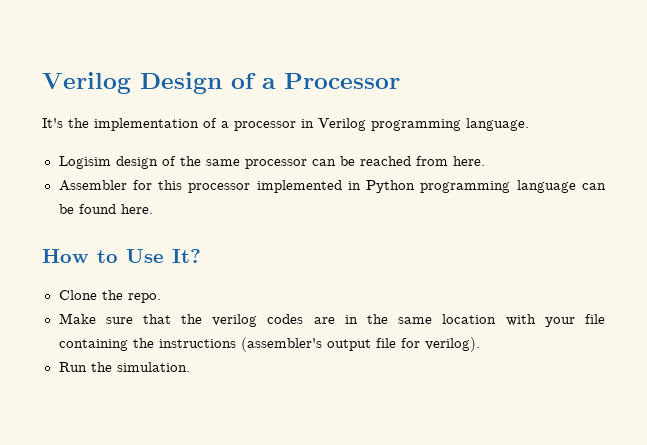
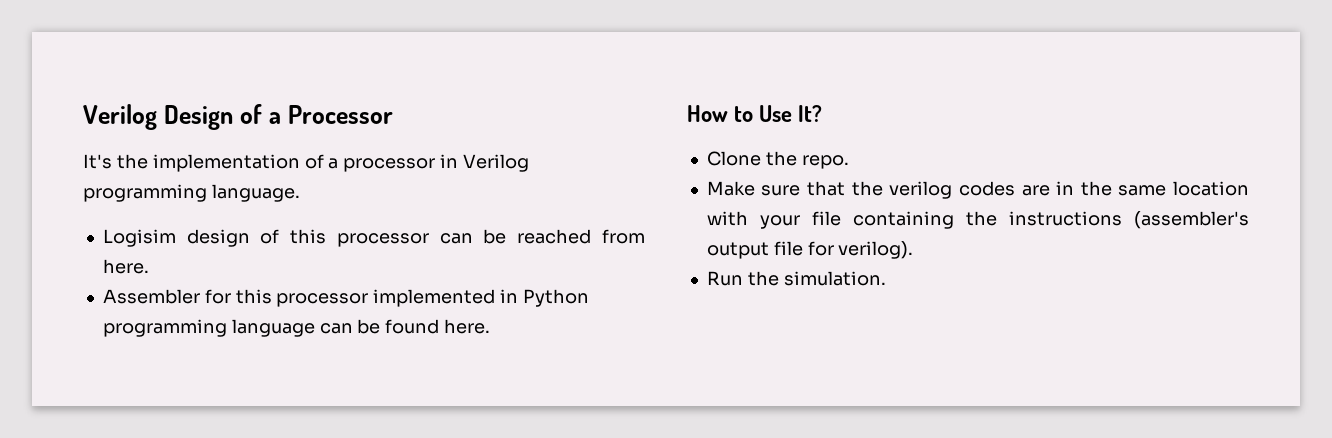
[179,156,240,166] the same -> [290,229,327,244] this

